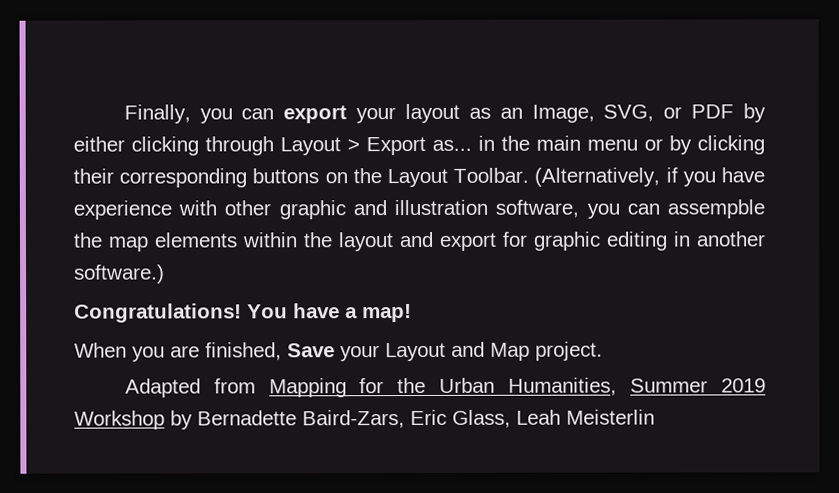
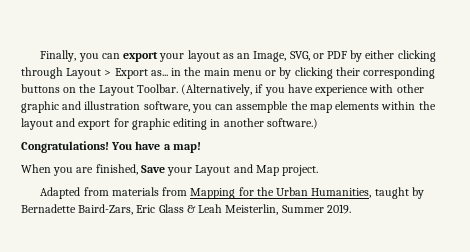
(256, 386) none -> [111,187,188,196] materials from
[630,378,767,393] [74,410,165,430] Summer 2019 Workshop -> [374,187,409,199] taught
[452,409,655,428] Glass, Leah Meisterlin -> [158,204,351,215] Glass & Leah Meisterlin, Summer 2019.

